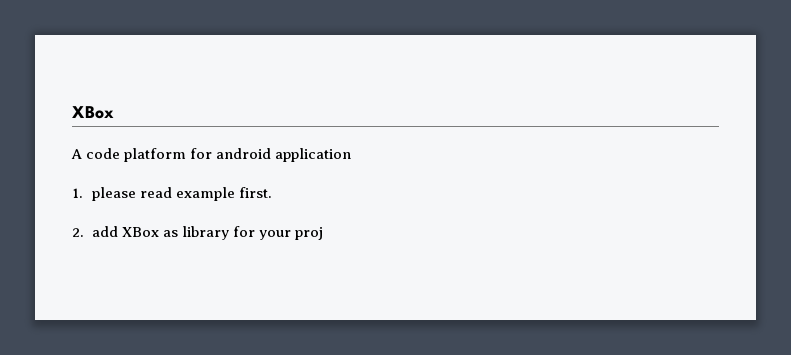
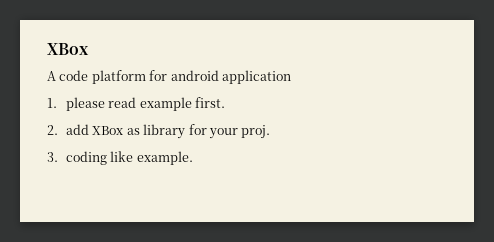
[294,227,323,240] proj -> [241,125,271,139] [47,151,193,165] proj. // 3. coding like example.

